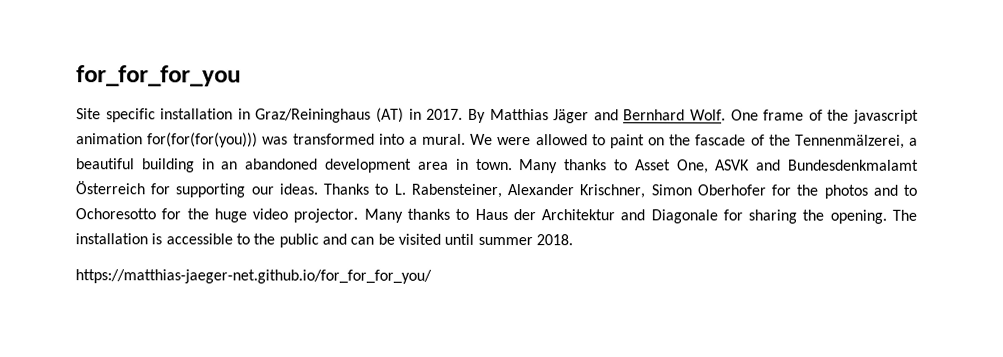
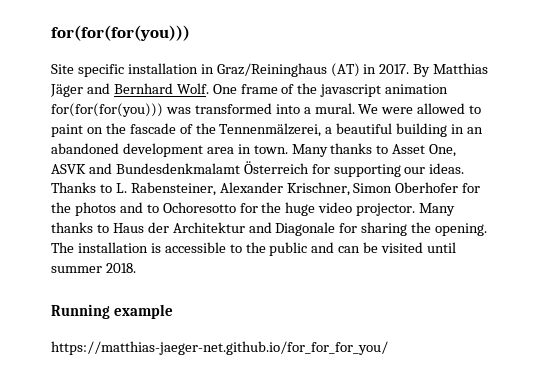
[76,65,241,87] for_for_for_you -> [51,25,190,41] for(for(for(you)))
(573, 240) none -> [51,304,174,319] // Running example

